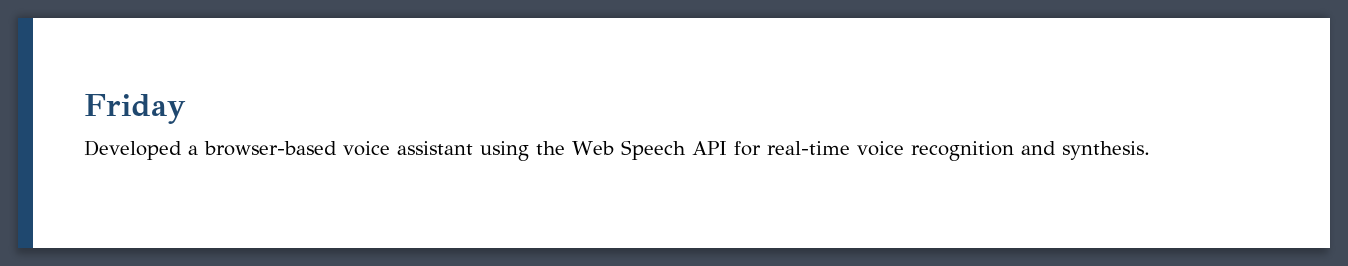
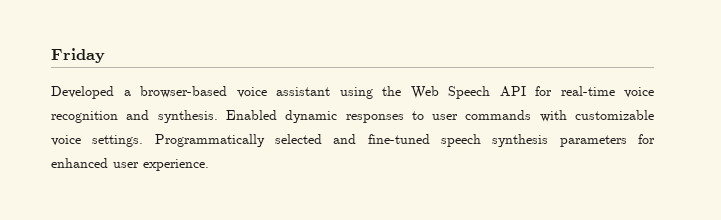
(1150, 150) none -> [225,110,654,123] [51,134,655,147] [51,158,209,171] Enabled dynamic responses to user commands with customizable voice settings. Programmatically selected and fine-tuned speech synthesis parameters for enhanced user experience.

